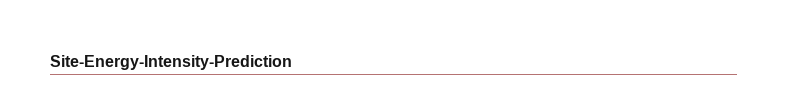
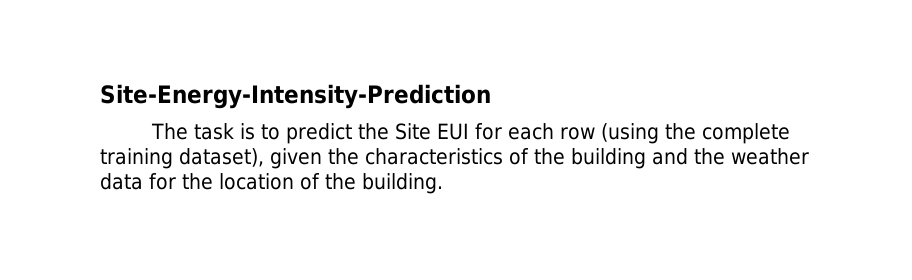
(292, 62) none -> [151,123,791,144] [100,148,809,169] [100,173,443,194] // The task is to predict the Site EUI for each row (using the complete training dataset), given the characteristics of the building and the weather data for the location of the building.

